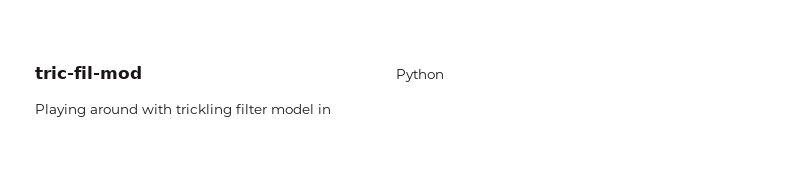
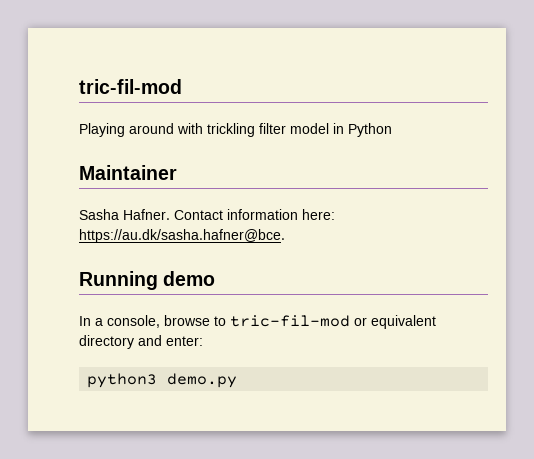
(444, 75) none -> [79,165,177,180] [79,209,335,220] [79,229,285,243] [79,271,216,290] [79,315,436,329] [79,335,203,349] [87,373,238,388] // Maintainer // Sasha Hafner. Contact information here: https://au.dk/sasha.hafner@bce. // Running demo // In a console, browse to tric-fil-mod or equivalent directory and enter: // python3 demo.py

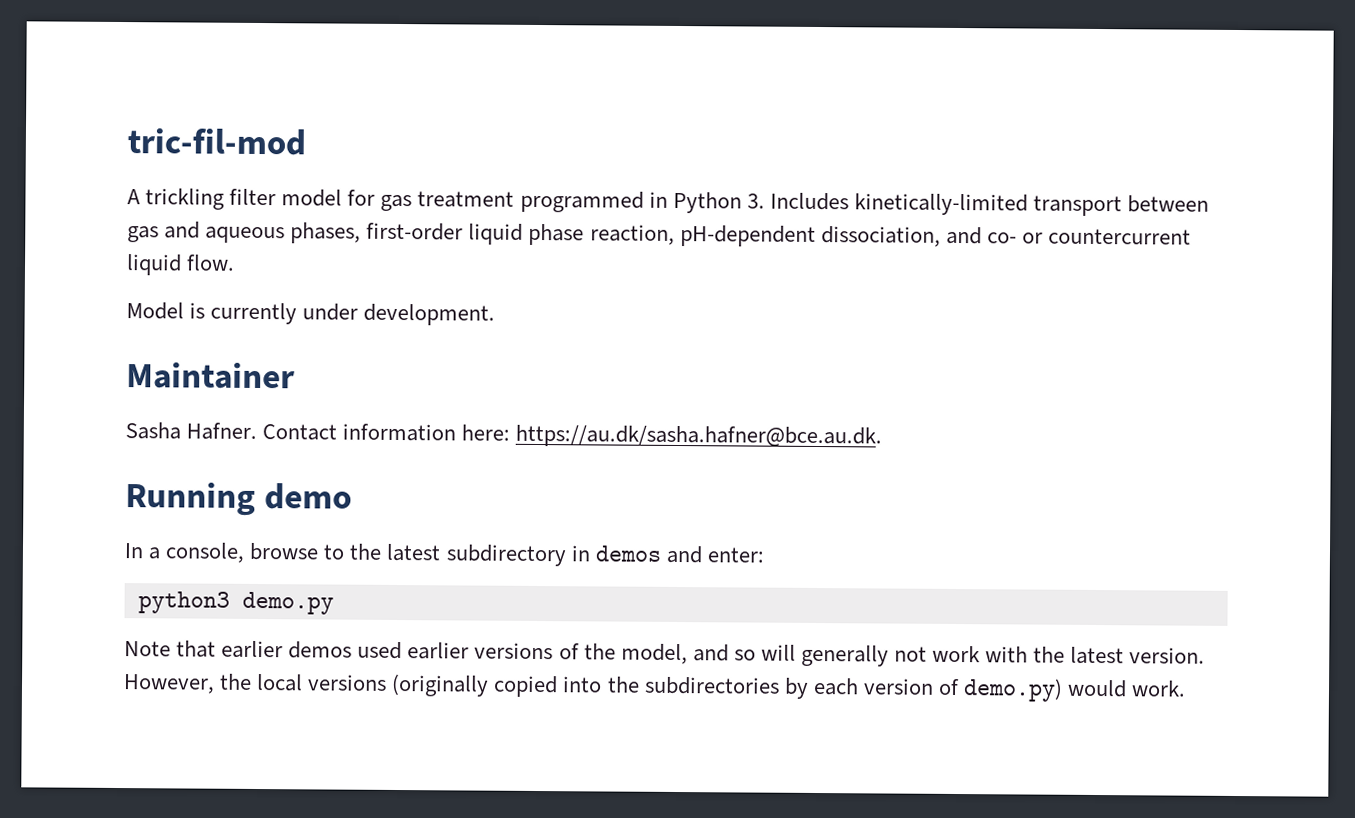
[79,123,392,137] Playing around with trickling filter model in Python -> [127,188,1210,217] [127,221,1191,247] [126,254,236,276] [126,302,496,326] A trickling filter model for gas treatment programmed in Python 3. Includes kinetically-limited transport between gas and aqueous phases, first-order liquid phase reaction, pH-dependent dissociation, and co- or countercurrent liquid flow. // Model is currently under development.
[79,229,285,243] https://au.dk/sasha.hafner@bce. -> [515,424,883,449] https://au.dk/sasha.hafner@bce.au.dk.
[230,315,436,329] [79,335,134,349] tric-fil-mod or equivalent directory -> [349,543,662,567] the latest subdirectory in demos
(238, 380) none -> [124,640,1206,667] [123,673,1187,702] // Note that earlier demos used earlier versions of the model, and so will generally not work with the latest version. However, the local versions (originally copied into the subdirectories by each version of demo.py) would work.

